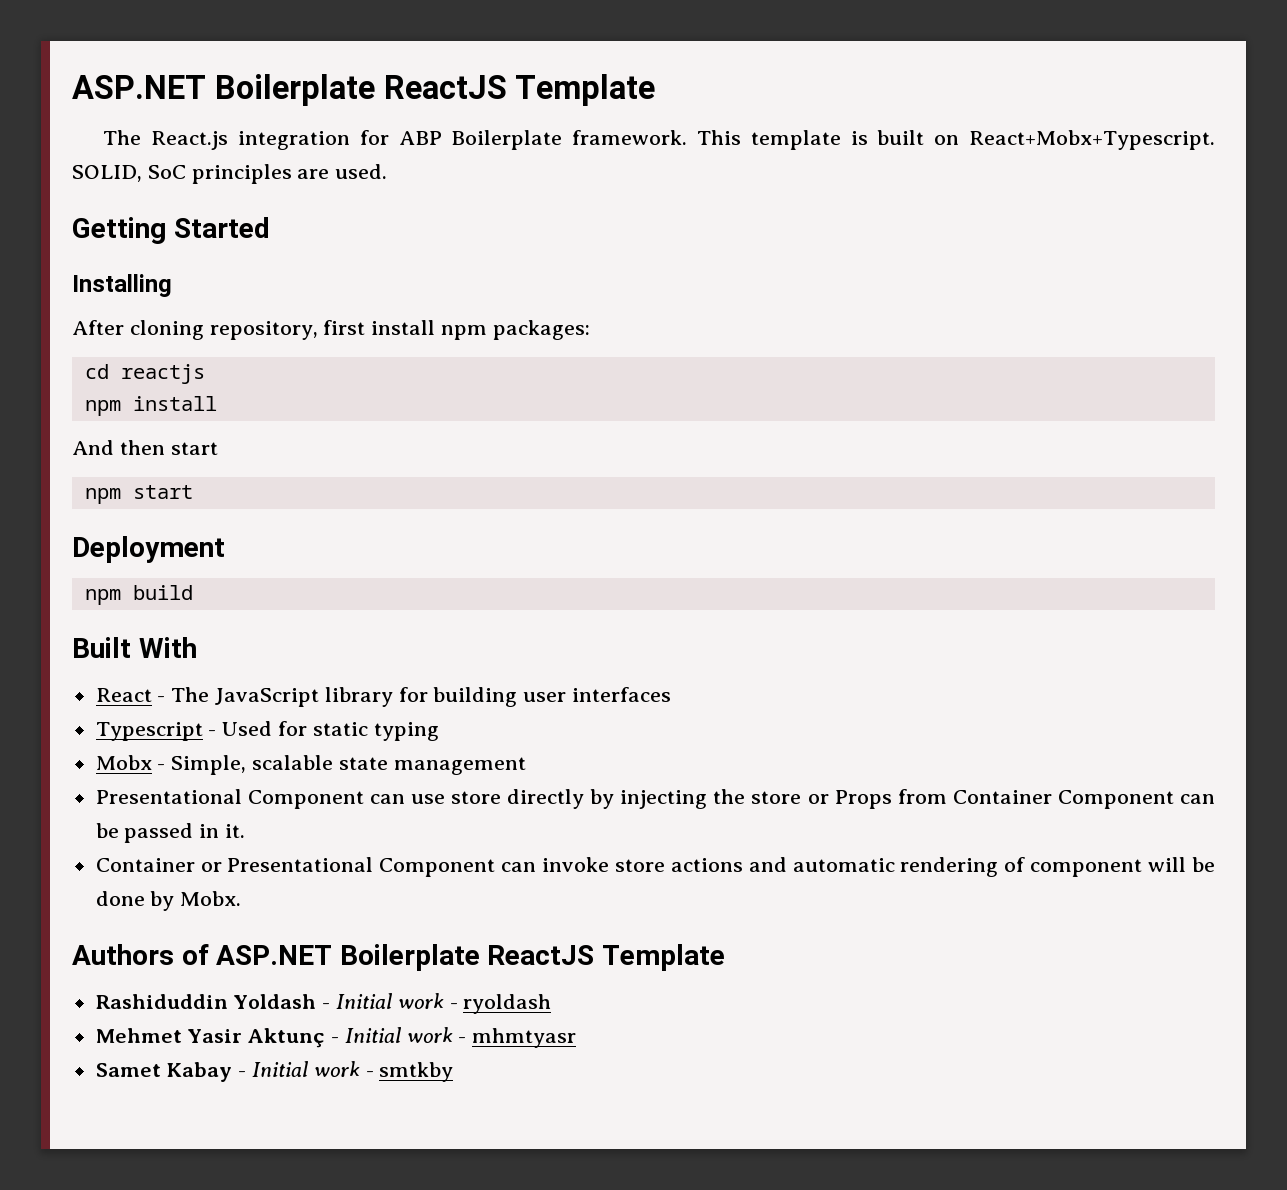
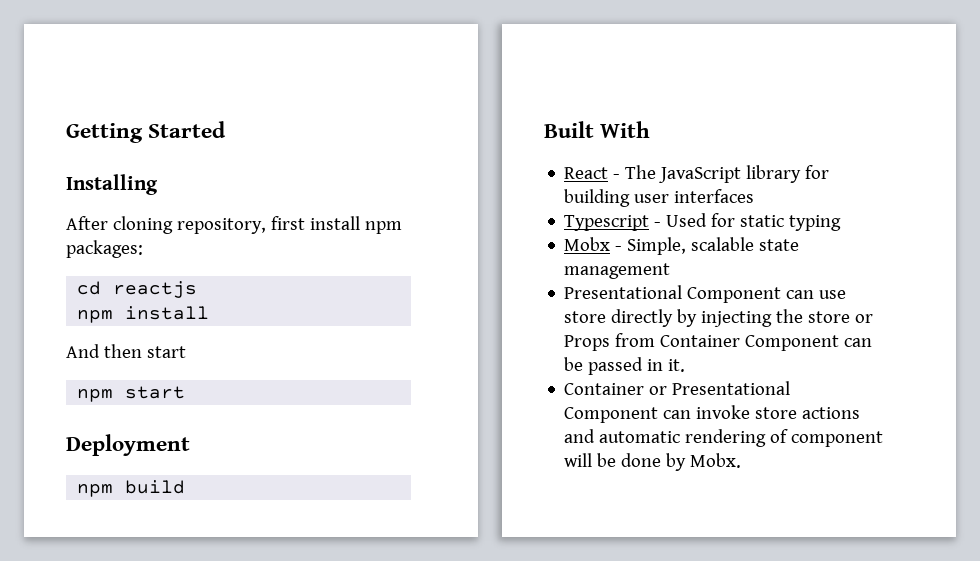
[72,74,656,106] [103,130,1216,150] [72,164,388,184] ASP.NET Boilerplate ReactJS Template // The React.js integration for ABP Boilerplate framework. This template is built on React+Mobx+Typescript. SOLID, SoC principles are used. // -> (66, 133) none
[72,944,725,971] [95,993,552,1014] [95,1027,577,1048] [95,1061,454,1082] // Authors of ASP.NET Boilerplate ReactJS Template // Rashiduddin Yoldash - Initial work - ryoldash // Mehmet Yasir Aktunç - Initial work - mhmtyasr // Samet Kabay - Initial work - smtkby -> (742, 460) none

